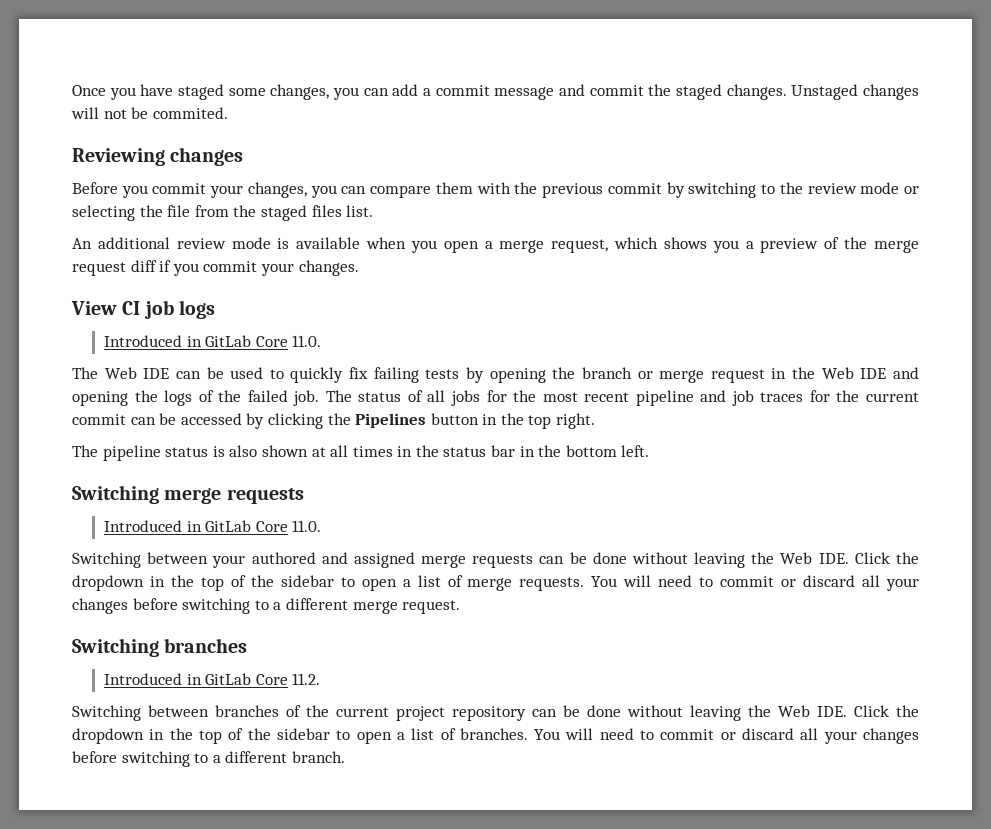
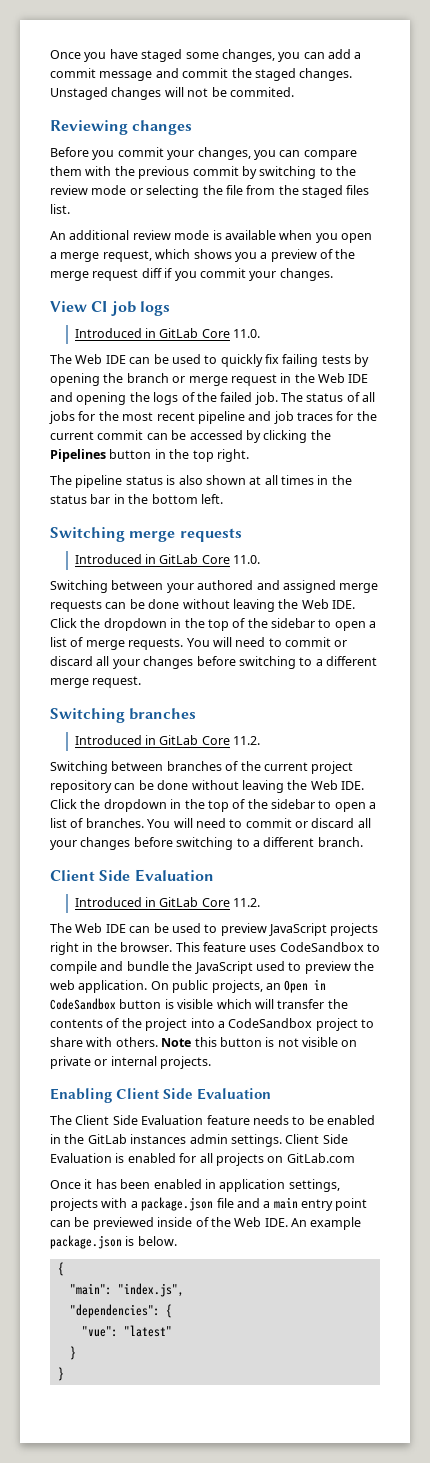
(345, 757) none -> [50,869,214,882] [74,897,261,907] [50,923,379,936] [50,942,380,955] [50,961,374,974] [50,979,327,993] [50,998,348,1010] [50,1018,374,1031] [50,1037,358,1047] [50,1056,212,1069] [50,1088,272,1103] [50,1115,375,1125] [50,1134,348,1147] [50,1153,355,1166] [50,1179,340,1192] [50,1197,368,1211] [50,1217,362,1230] [50,1235,177,1249] [57,1262,64,1276] [69,1283,184,1297] [69,1304,172,1318] [81,1325,172,1337] [69,1346,76,1360] [57,1367,64,1381] // Client Side Evaluation // Introduced in GitLab Core 11.2. // The Web IDE can be used to preview JavaScript projects right in the browser. This feature uses CodeSandbox to compile and bundle the JavaScript used to preview the web application. On public projects, an Open in CodeSandbox button is visible which will transfer the contents of the project into a CodeSandbox project to share with others. Note this button is not visible on private or internal projects. // Enabling Client Side Evaluation // The Client Side Evaluation feature needs to be enabled in the GitLab instances admin settings. Client Side Evaluation is enabled for all projects on GitLab.com // Once it has been enabled in application settings, projects with a package.json file and a main entry point can be previewed inside of the Web IDE. An example package.json is below. // { // "main": "index.js", // "dependencies": { // "vue": "latest" // } // }

